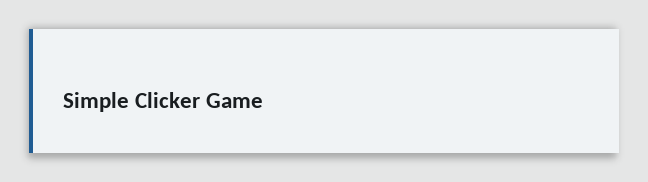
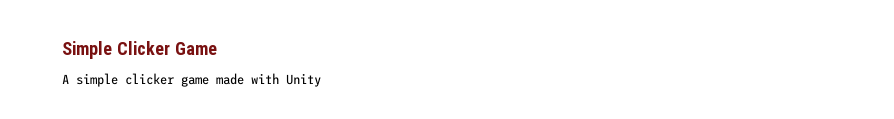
(264, 100) none -> [62,73,321,87] // A simple clicker game made with Unity

